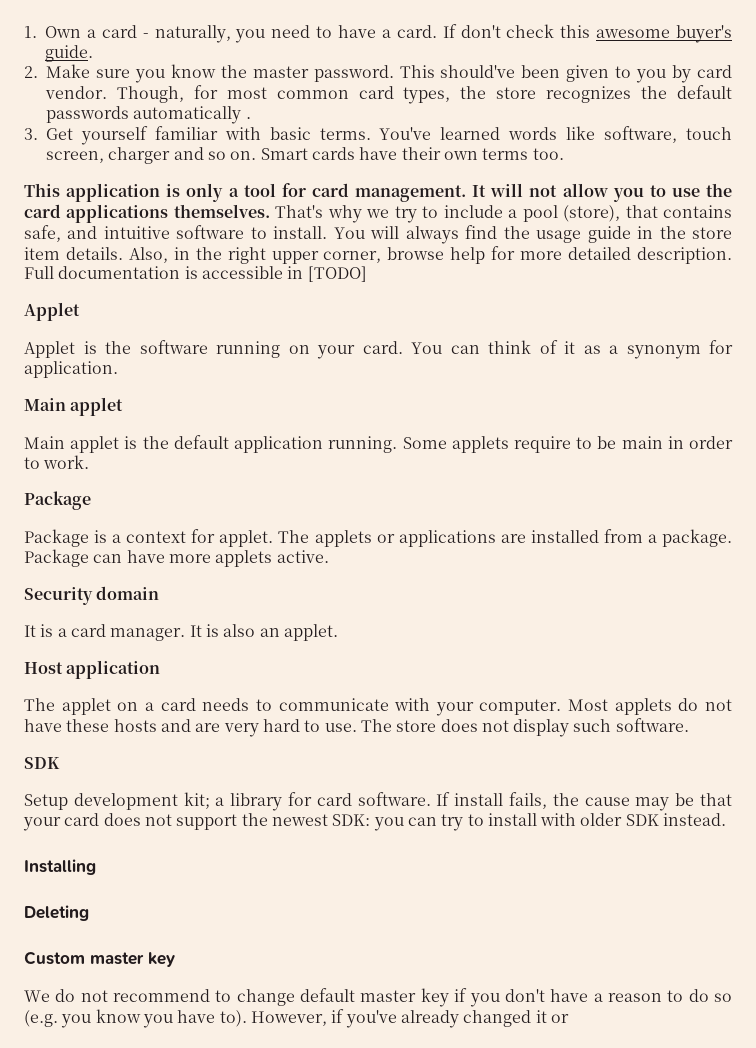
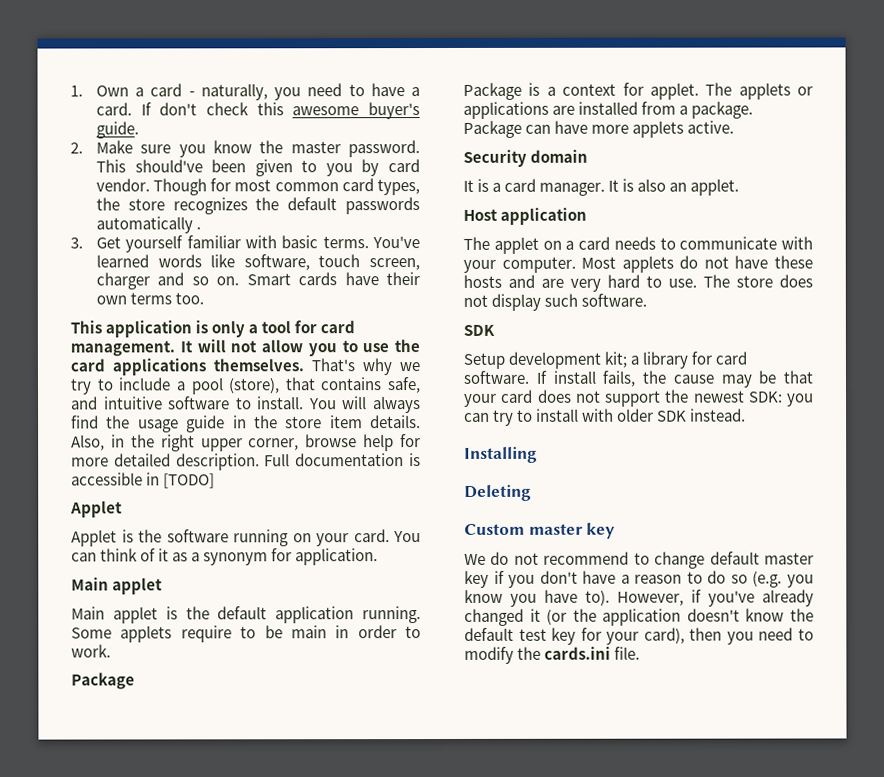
[116,86,184,103] Though, -> [153,178,208,196] Though
[550,1014,569,1023] or -> [546,608,814,626] [464,627,814,645] [464,646,641,664] (or the application doesn't know the default test key for your card), then you need to modify the cards.ini file.

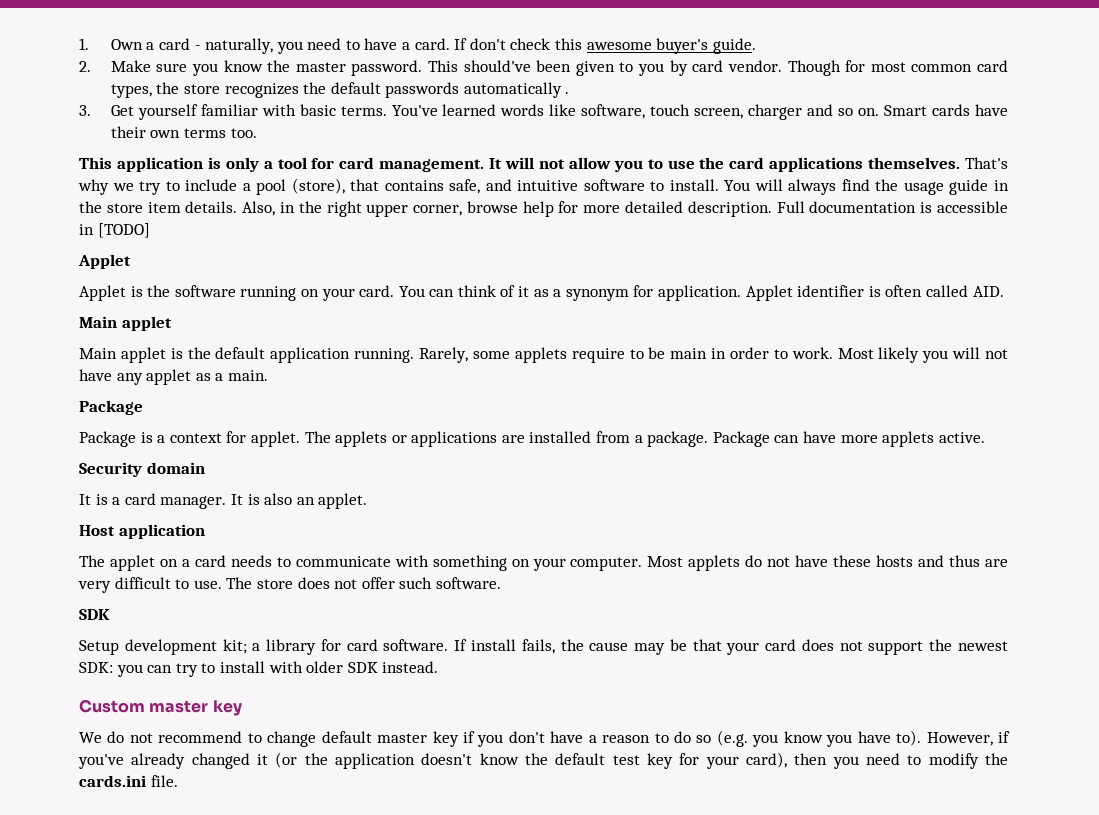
(379, 557) none -> [745,285,1004,301] Applet identifier is often called AID.
[71,627,112,639] Some -> [419,347,510,363] Rarely, some
(111, 651) none -> [837,347,1009,363] [79,369,268,385] Most likely you will not have any applet as a main.
(813, 243) none -> [432,555,530,571] something on
(535, 281) none -> [949,555,981,567] thus
[607,274,640,288] hard -> [114,577,171,589] difficult
[491,293,542,311] display -> [361,577,395,589] offer
[464,446,538,463] [464,484,532,501] // Installing // Deleting -> (439, 667) none

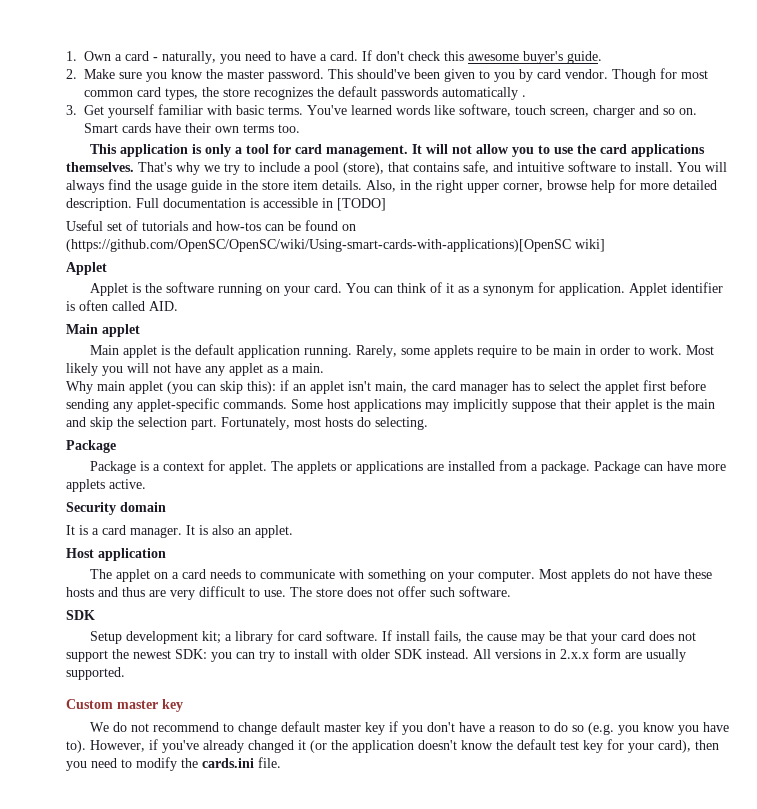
(150, 230) none -> [66,220,356,231] [66,239,605,252] // Useful set of tutorials and how-tos can be found on (https://github.com/OpenSC/OpenSC/wiki/Using-smart-cards-with-applications)[OpenSC wiki]
(268, 375) none -> [66,380,706,394] [66,398,715,412] [66,417,428,430] // Why main applet (you can skip this): if an applet isn't main, the card manager has to select the applet first before sending any applet-specific commands. Some host applications may implicitly suppose that their applet is the main and skip the selection part. Fortunately, most hosts do selecting.
(439, 667) none -> [473,648,686,662] [66,667,125,680] All versions in 2.x.x form are usually supported.

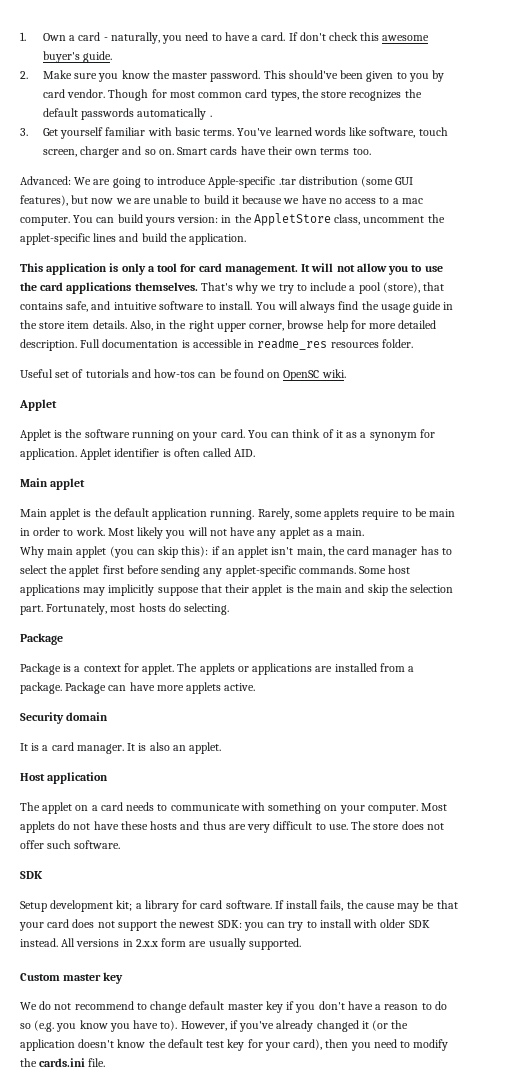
(300, 128) none -> [20,176,414,188] [20,195,423,206] [20,213,445,226] [20,233,247,245] // Advanced: We are going to introduce Apple-specific .tar distribution (some GUI features), but now we are unable to build it because we have no access to a mac computer. You can build yours version: in the AppletStore class, uncomment the applet-specific lines and build the application.
[337,198,386,211] [TODO] -> [257,338,413,350] readme_res resources folder.
[66,239,605,252] (https://github.com/OpenSC/OpenSC/wiki/Using-smart-cards-with-applications)[OpenSC wiki] -> [283,369,346,381] OpenSC wiki.

